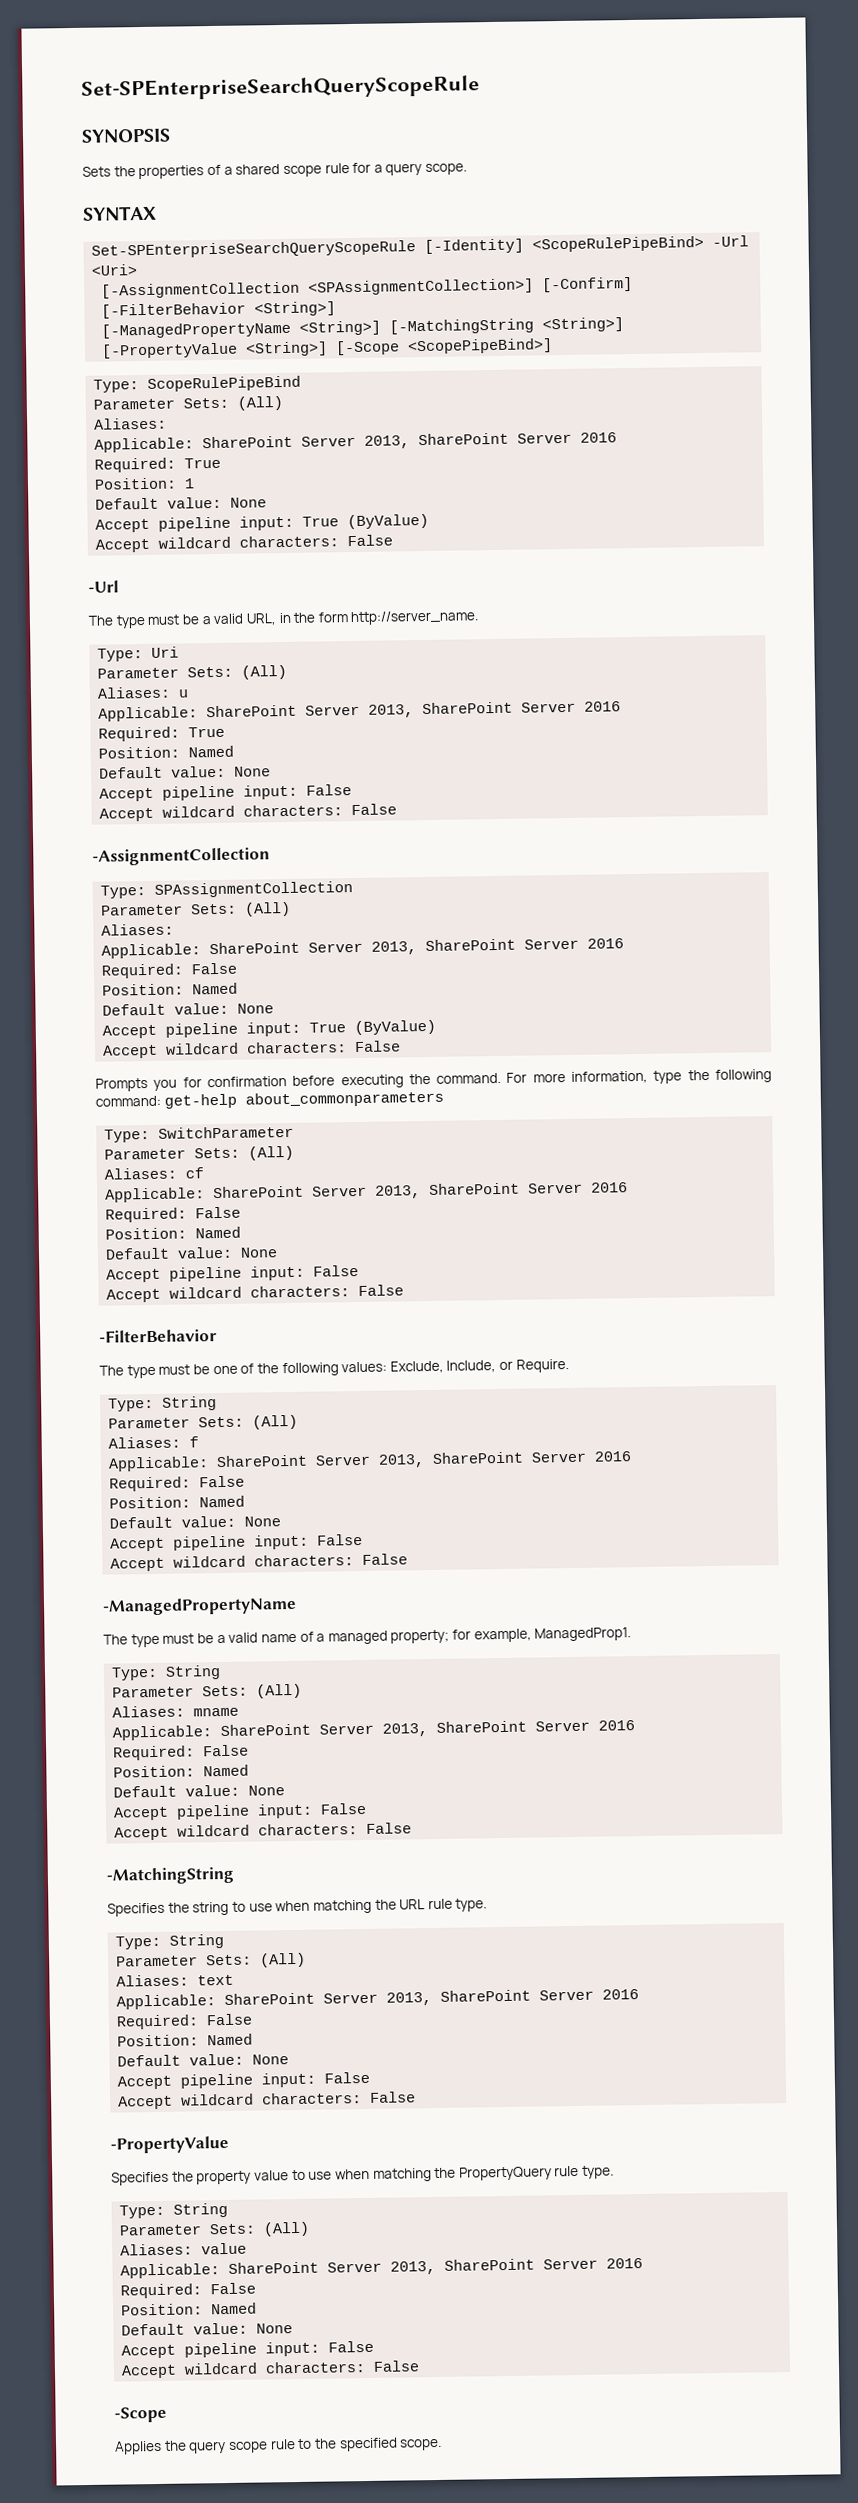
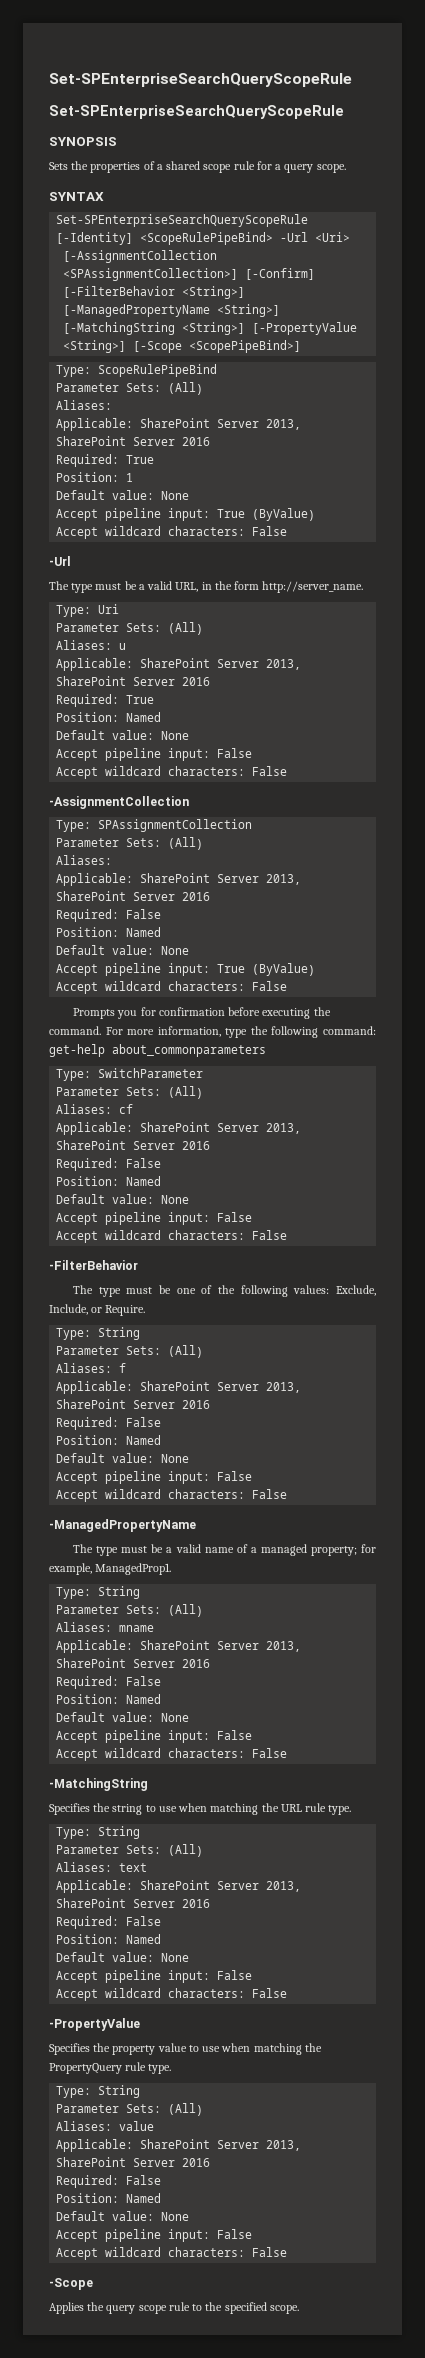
[81,75,480,101] Set-SPEnterpriseSearchQueryScopeRule -> [49,73,352,87] [49,105,344,119] Set-SPEnterpriseSearchQueryScopeRule // Set-SPEnterpriseSearchQueryScopeRule

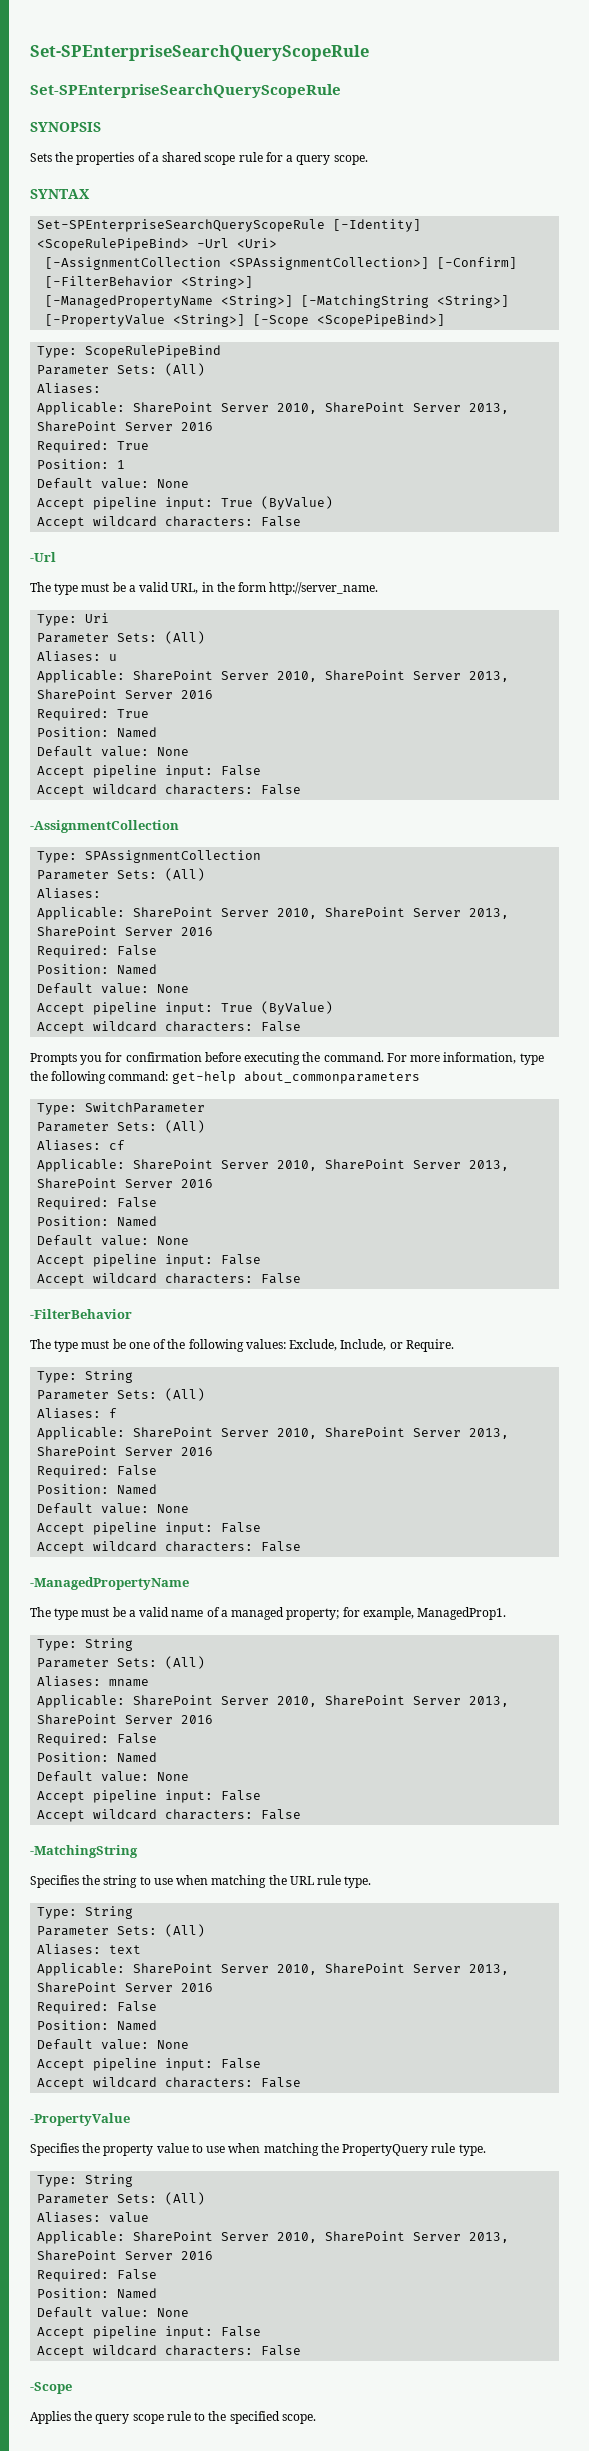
(260, 423) none -> [277,402,462,414] 2010, SharePoint Server
(260, 663) none -> [277,670,462,682] 2010, SharePoint Server
(260, 878) none -> [277,907,462,919] 2010, SharePoint Server
(260, 1127) none -> [277,1159,462,1171] 2010, SharePoint Server
(260, 1386) none -> [277,1427,462,1439] 2010, SharePoint Server
(260, 1645) none -> [277,1695,462,1707] 2010, SharePoint Server
(260, 1885) none -> [277,1963,462,1975] 2010, SharePoint Server
(260, 2144) none -> [277,2231,462,2243] 2010, SharePoint Server

